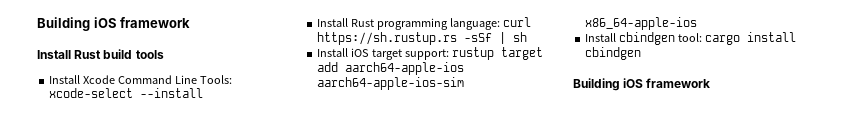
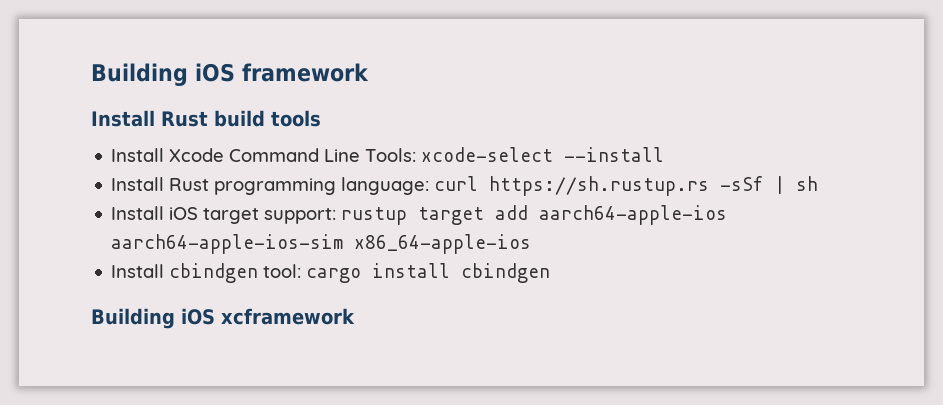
[646,78,711,88] framework -> [221,308,355,325] xcframework

